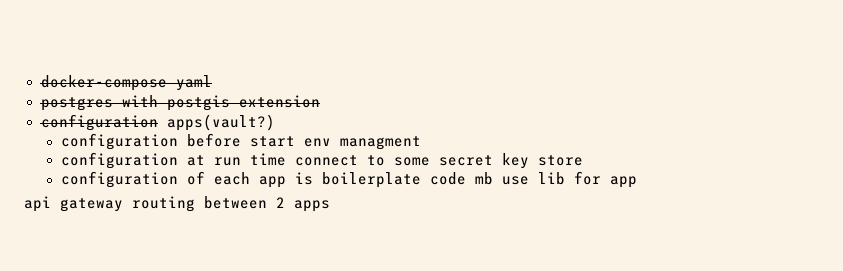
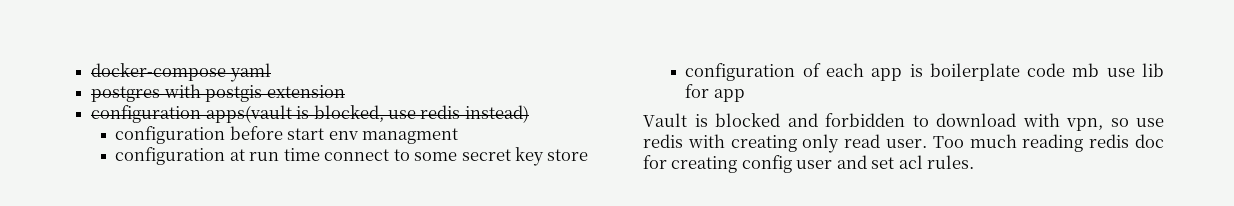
[166,114,275,131] apps(vault?) -> [205,105,529,123] apps(vault is blocked, use redis instead)
[24,196,330,212] api gateway routing between 2 apps -> [643,113,1164,131] [643,134,1164,153] [643,155,975,173] Vault is blocked and forbidden to download with vpn, so use redis with creating only read user. Too much reading redis doc for creating config user and set acl rules.

